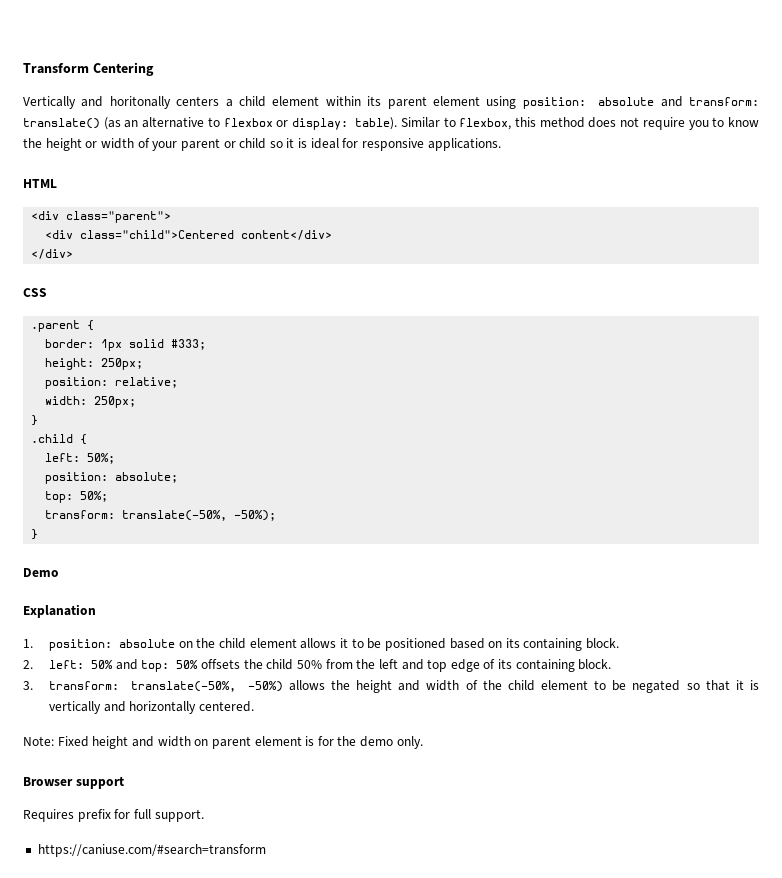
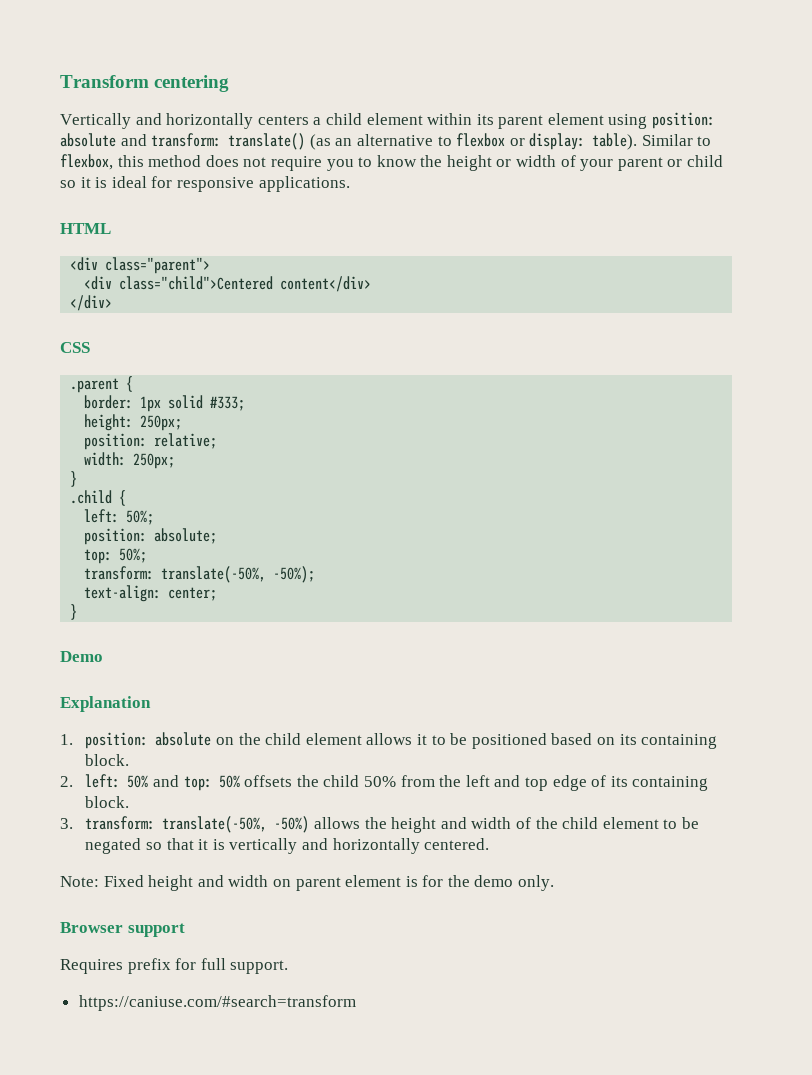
[92,62,154,76] Centering -> [154,75,230,92] centering
[109,96,171,109] horitonally -> [166,113,254,129] horizontally
(277, 515) none -> [84,585,218,602] // text-align: center;

